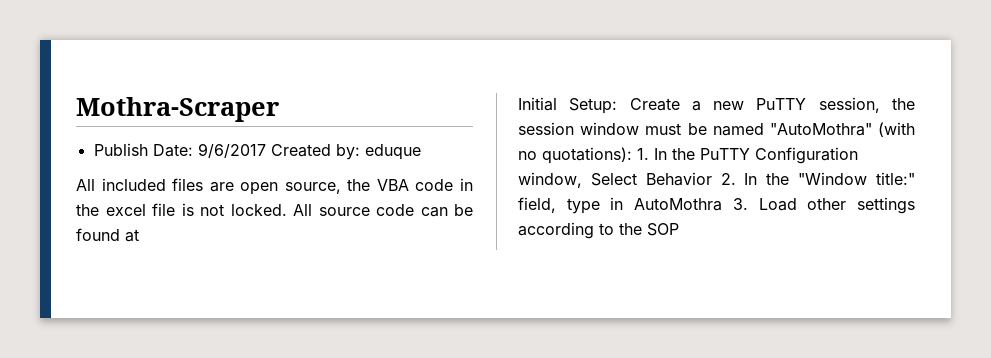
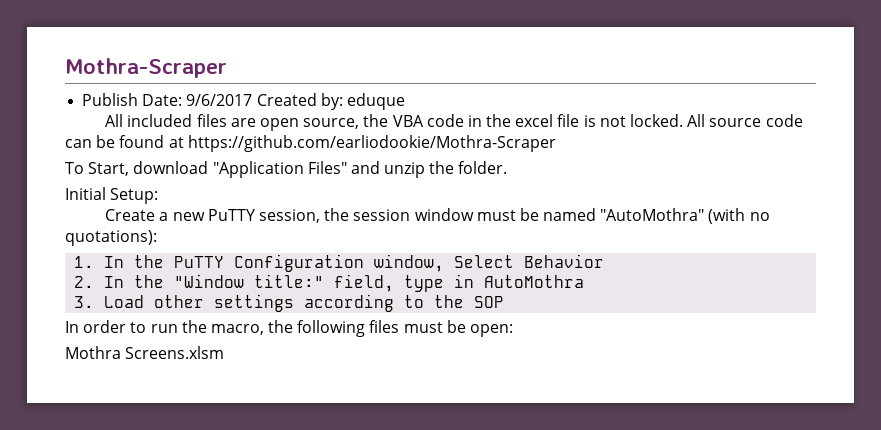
(139, 235) none -> [187,135,556,152] [65,161,508,178] https://github.com/earliodookie/Mothra-Scraper // To Start, download "Application Files" and unzip the folder.
(618, 106) none -> (159, 196) //
(632, 155) none -> (157, 238) //
(712, 179) none -> (605, 261) //
(723, 204) none -> (585, 281) //
(679, 229) none -> [65,320,514,337] [65,346,225,359] // In order to run the macro, the following files must be open: // Mothra Screens.xlsm

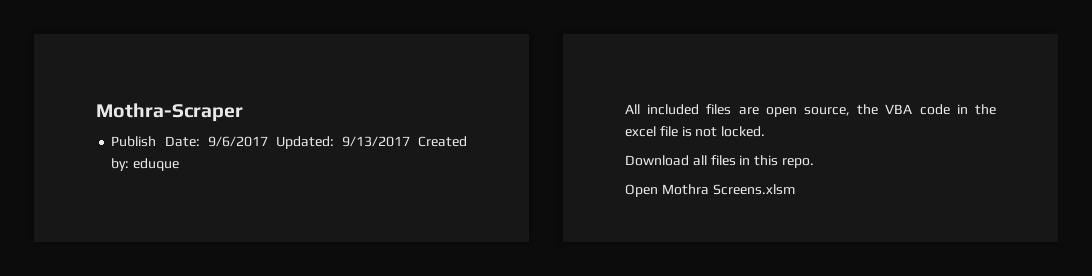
(253, 100) none -> [275,136,410,149] Updated: 9/13/2017
[687,114,803,127] [65,135,556,152] [65,161,508,178] [65,187,159,204] [105,208,770,224] [65,230,157,246] [74,254,605,272] [74,274,585,292] [74,294,505,312] [65,320,514,337] All source code can be found at https://github.com/earliodookie/Mothra-Scraper // To Start, download "Application Files" and unzip the folder. // Initial Setup: // Create a new PuTTY session, the session window must be named "AutoMothra" (with no quotations): // 1. In the PuTTY Configuration window, Select Behavior // 2. In the "Window title:" field, type in AutoMothra // 3. Load other settings according to the SOP // In order to run the macro, the following files must be open: // -> [625,155,814,168] [625,184,658,197] // Download all files in this repo. // Open

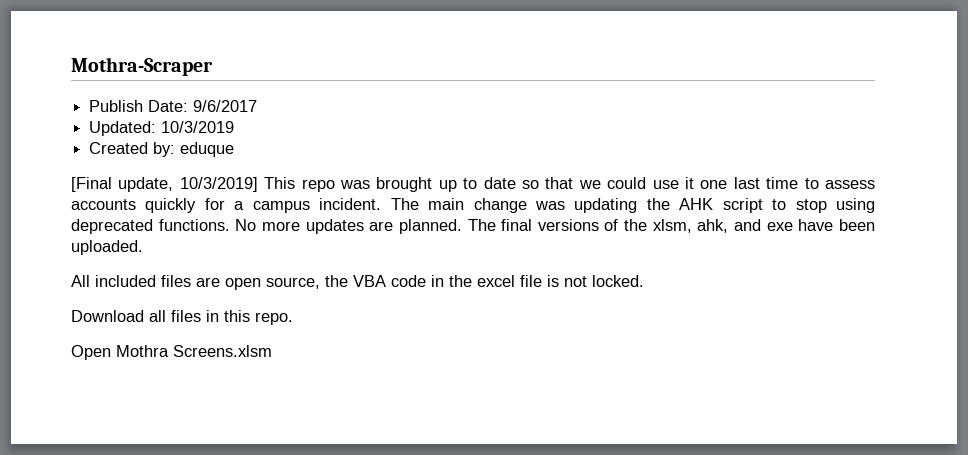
[275,136,410,149] Updated: 9/13/2017 -> [89,121,235,136] // Updated: 10/3/2019 //
(180, 164) none -> [71,177,875,192] [71,198,875,213] [71,219,875,234] [71,240,143,255] // [Final update, 10/3/2019] This repo was brought up to date so that we could use it one last time to assess accounts quickly for a campus incident. The main change was updating the AHK script to stop using deprecated functions. No more updates are planned. The final versions of the xlsm, ahk, and exe have been uploaded.

